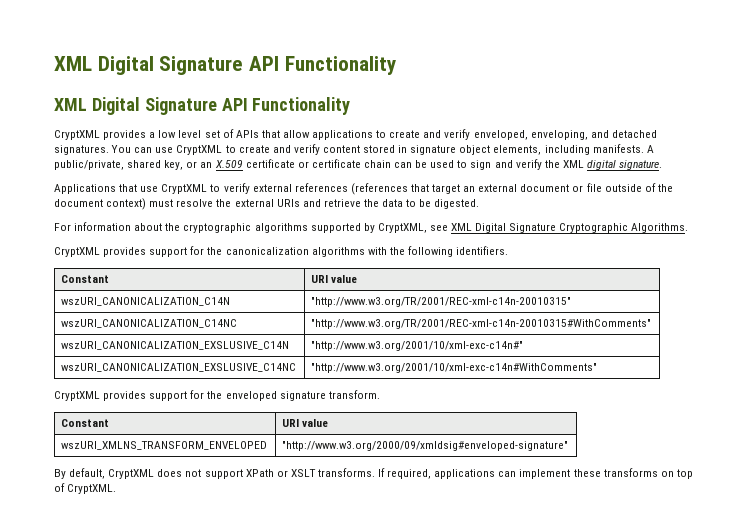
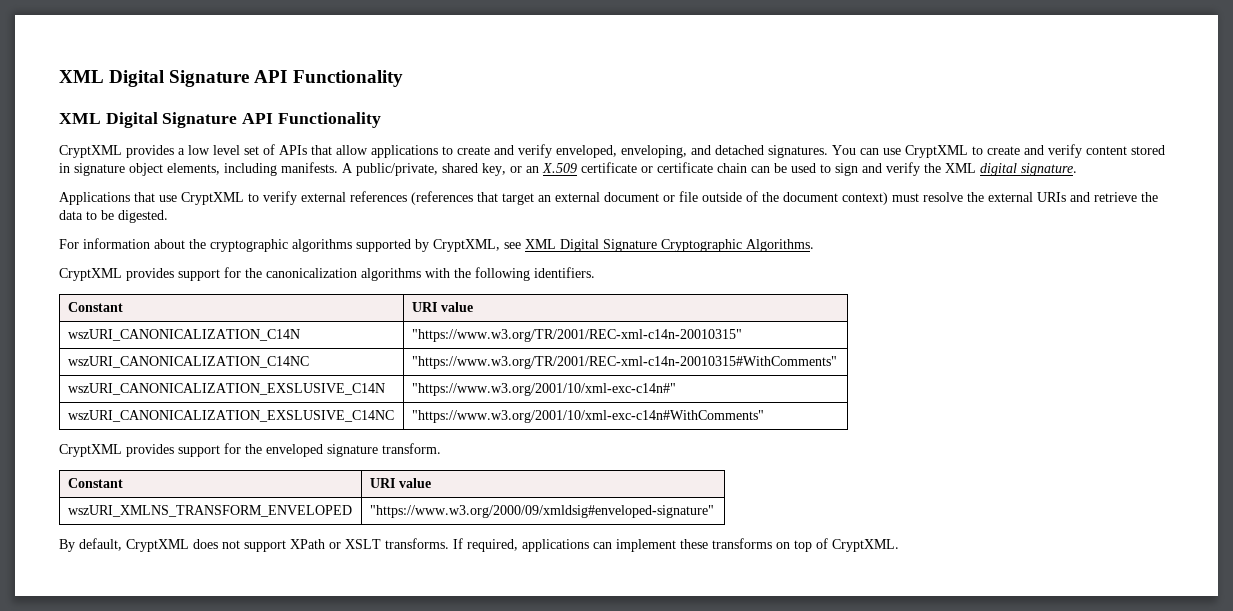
[311,297,572,307] "http://www.w3.org/TR/2001/REC-xml-c14n-20010315" -> [411,329,742,342] "https://www.w3.org/TR/2001/REC-xml-c14n-20010315"
[311,319,652,329] "http://www.w3.org/TR/2001/REC-xml-c14n-20010315#WithComments" -> [411,356,837,369] "https://www.w3.org/TR/2001/REC-xml-c14n-20010315#WithComments"
[311,341,524,351] "http://www.w3.org/2001/10/xml-exc-c14n#" -> [411,383,676,396] "https://www.w3.org/2001/10/xml-exc-c14n#"
[311,363,598,373] "http://www.w3.org/2001/10/xml-exc-c14n#WithComments" -> [411,410,764,423] "https://www.w3.org/2001/10/xml-exc-c14n#WithComments"
[282,441,569,451] "http://www.w3.org/2000/09/xmldsig#enveloped-signature" -> [369,505,714,518] "https://www.w3.org/2000/09/xmldsig#enveloped-signature"

